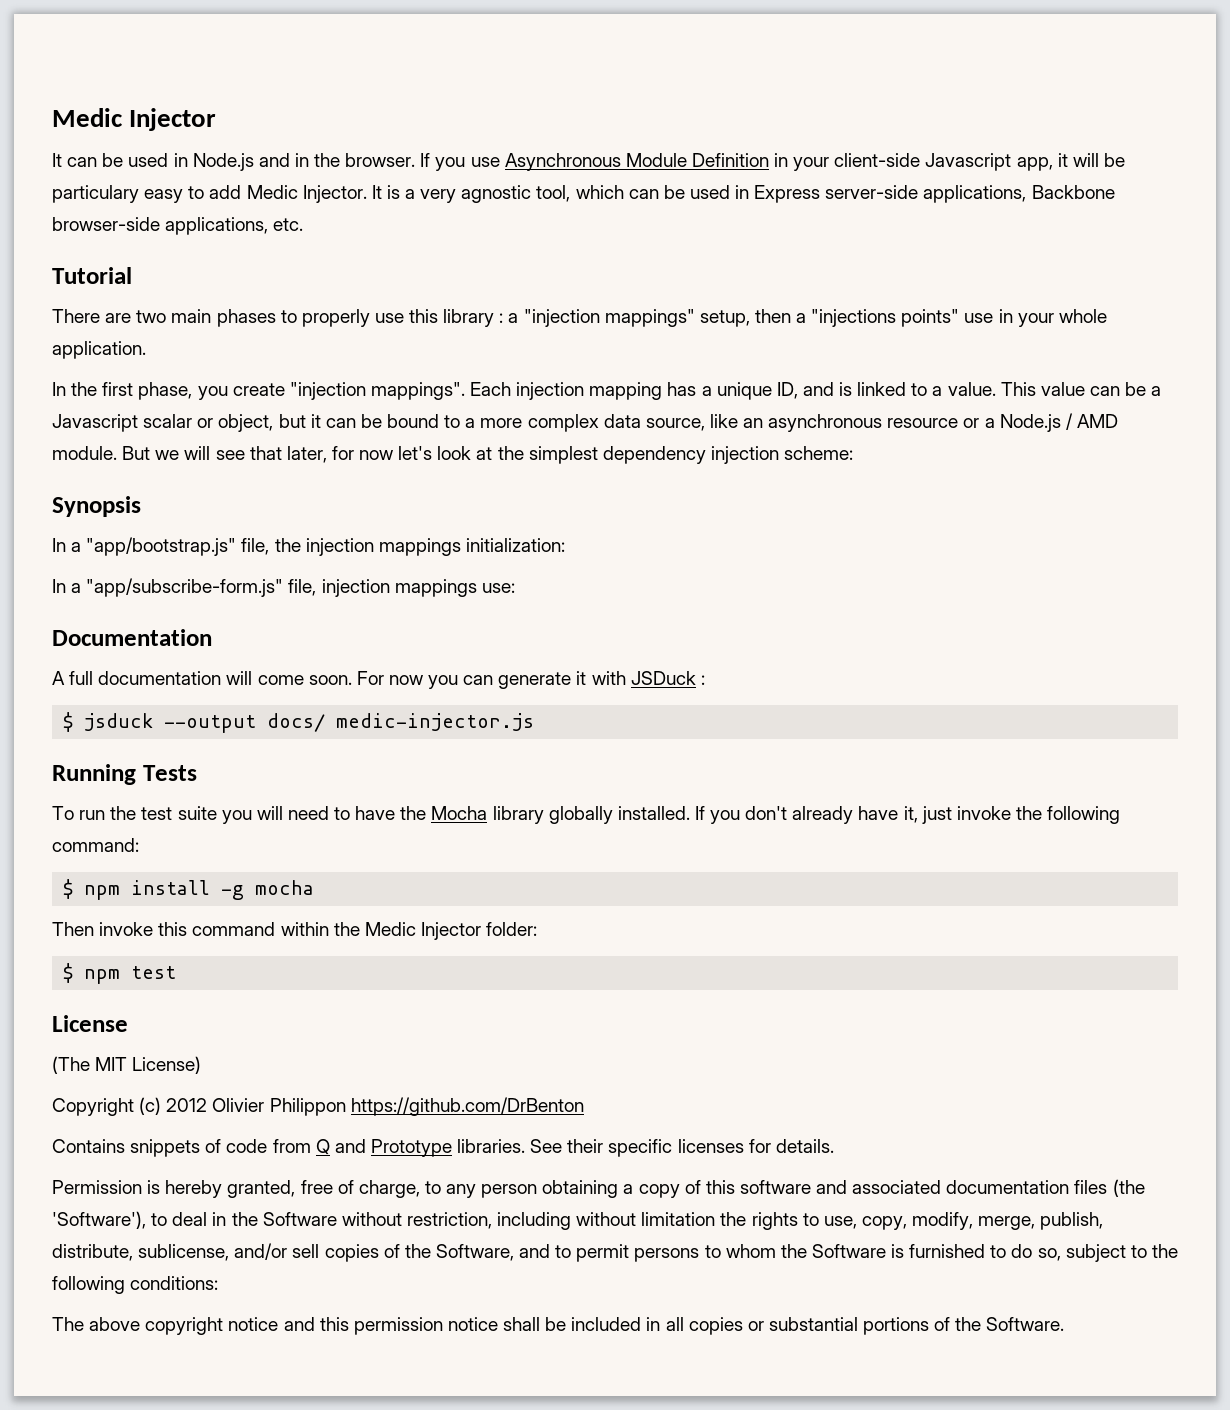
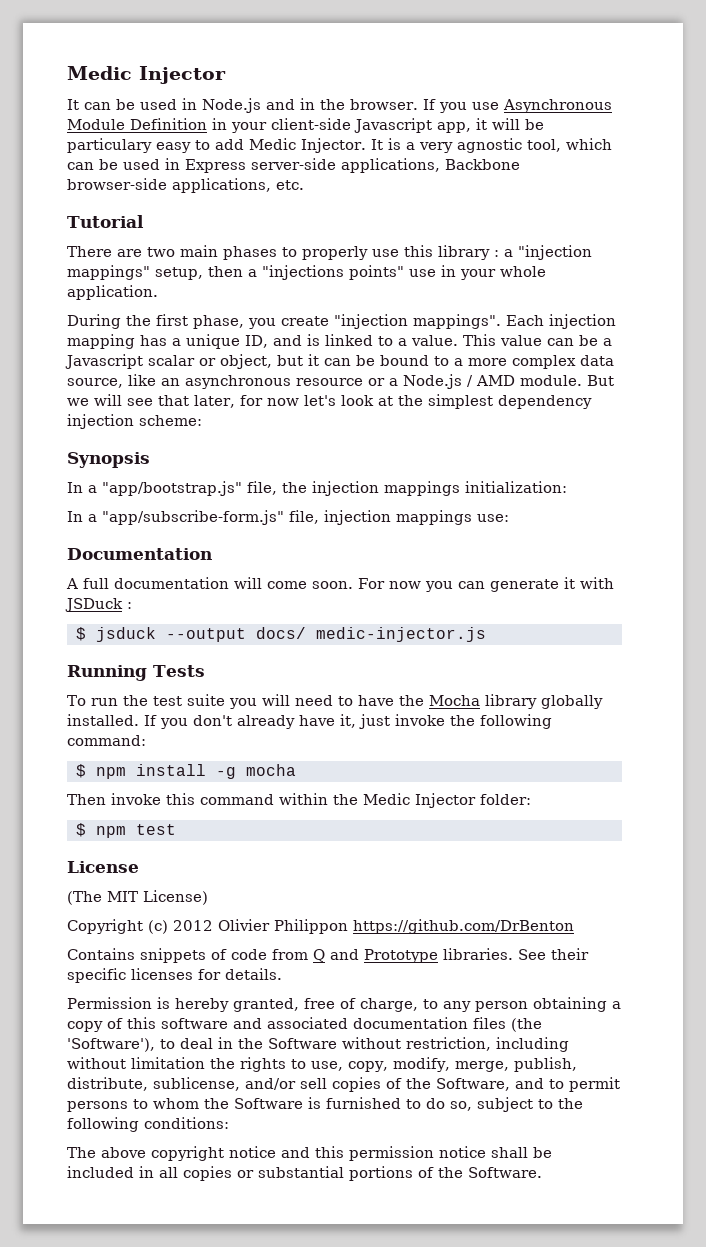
[52,382,66,396] In -> [67,314,121,329] During

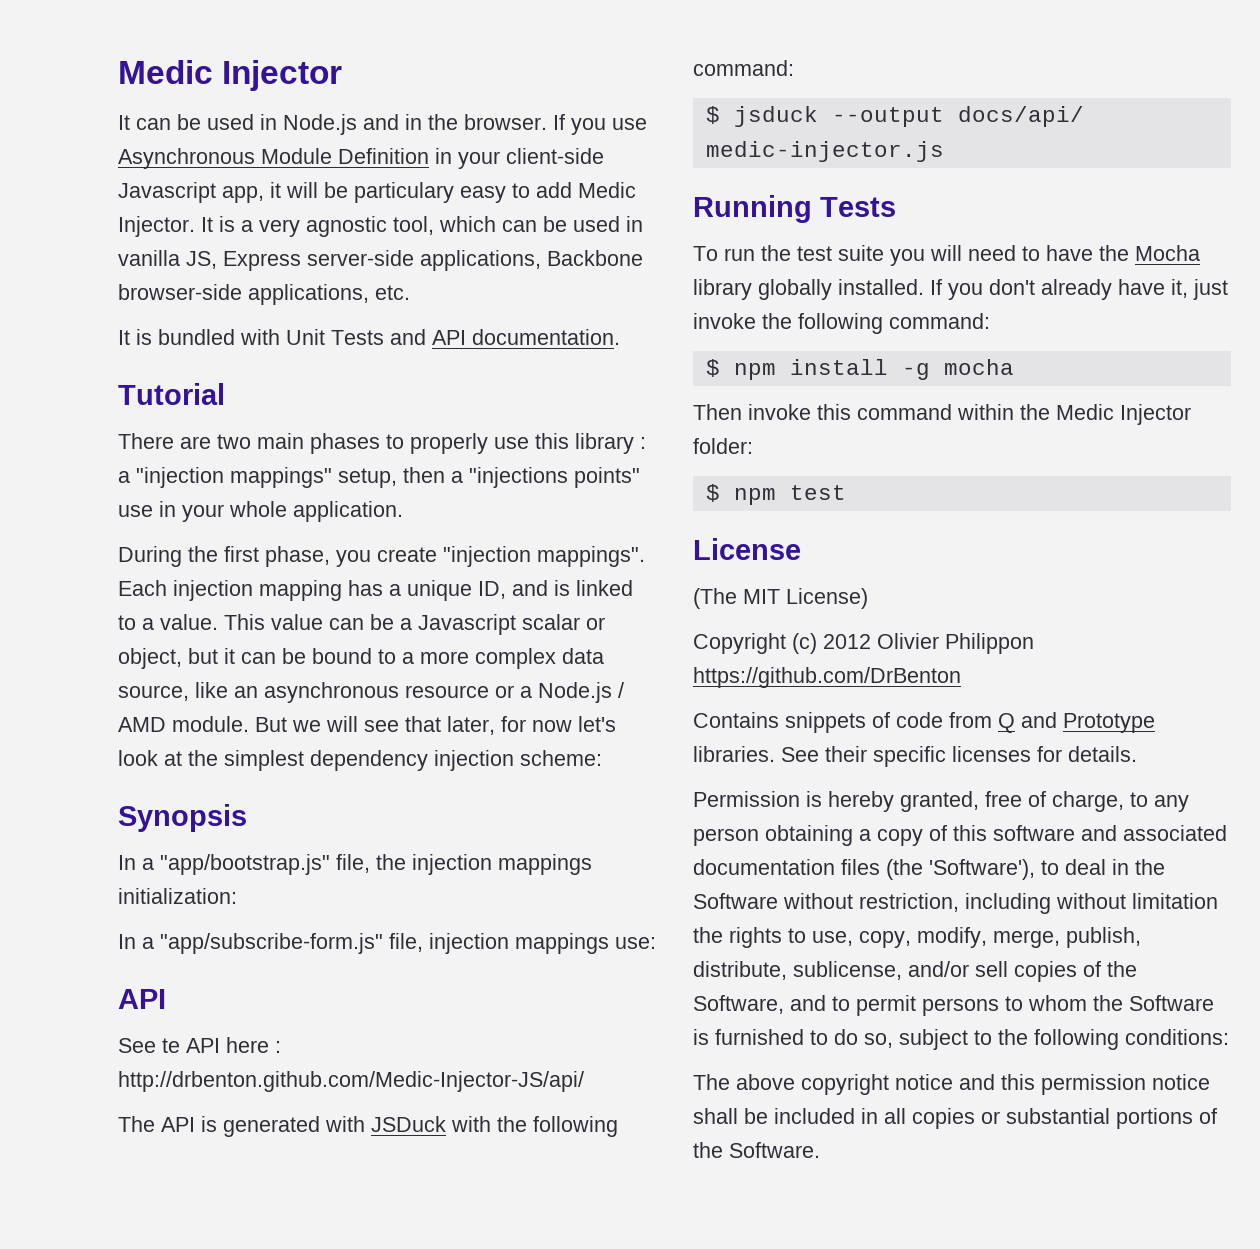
(180, 164) none -> [118,250,217,269] vanilla JS,
(304, 185) none -> [118,329,620,345] // It is bundled with Unit Tests and API documentation.
[67,548,212,560] [66,577,614,592] [65,598,132,612] Documentation // A full documentation will come soon. For now you can generate it with JSDuck : -> [118,989,166,1009] [118,1037,281,1053] [118,1071,584,1092] [118,1116,618,1137] [693,60,794,76] API // See te API here : http://drbenton.github.com/Medic-Injector-JS/api/ // The API is generated with JSDuck with the following command:
[255,627,306,639] docs/ -> [957,106,1084,127] docs/api/

